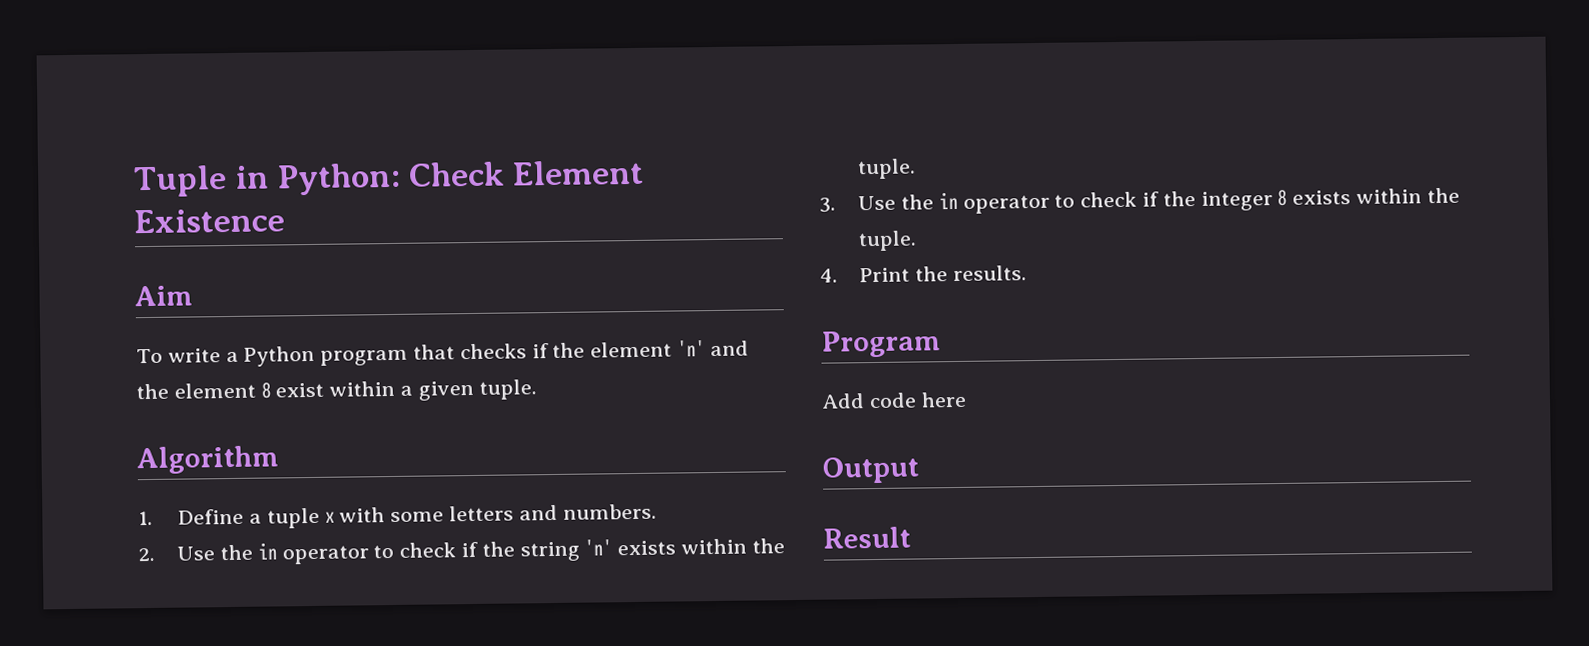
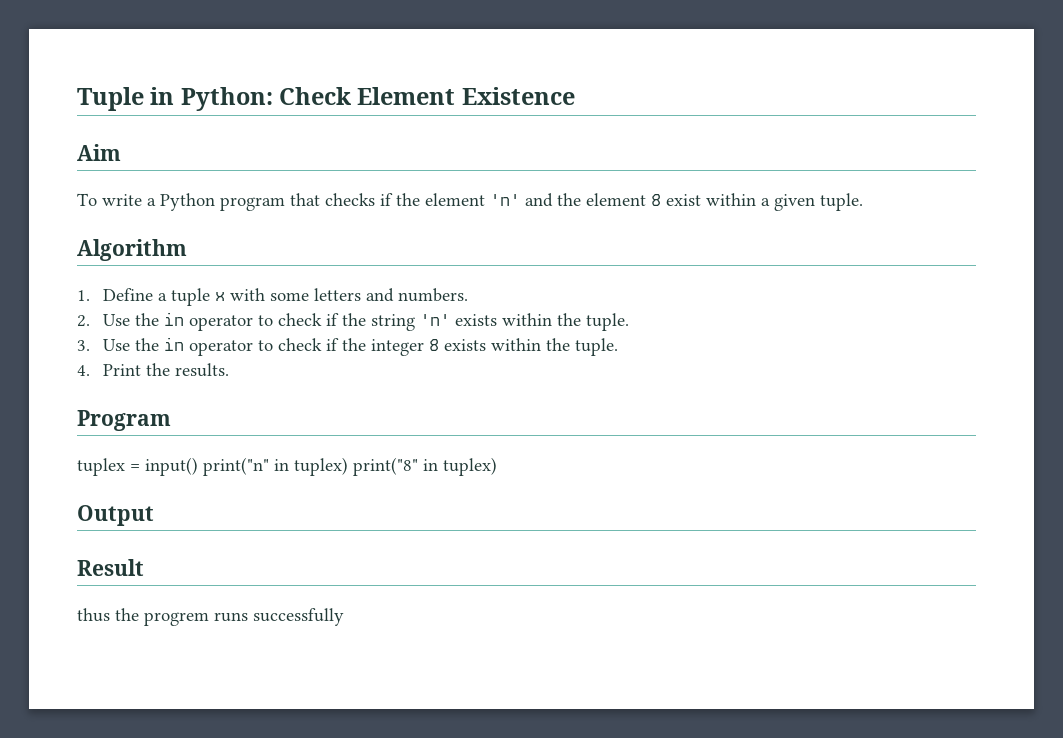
[821,391,967,409] [822,456,919,484] [823,526,911,549] Add code here // Output // Result -> [77,457,497,476] [77,505,154,526] [77,559,144,576] [77,608,344,626] tuplex = input() print("n" in tuplex) print("8" in tuplex) // Output // Result // thus the progrem runs successfully

